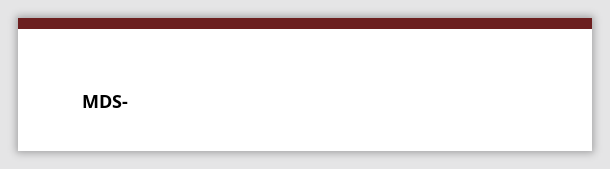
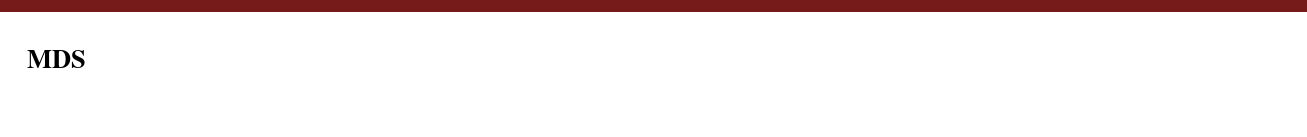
[82,95,128,108] MDS- -> [27,50,86,68] MDS

